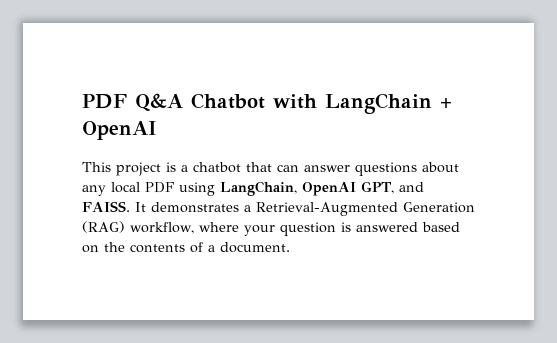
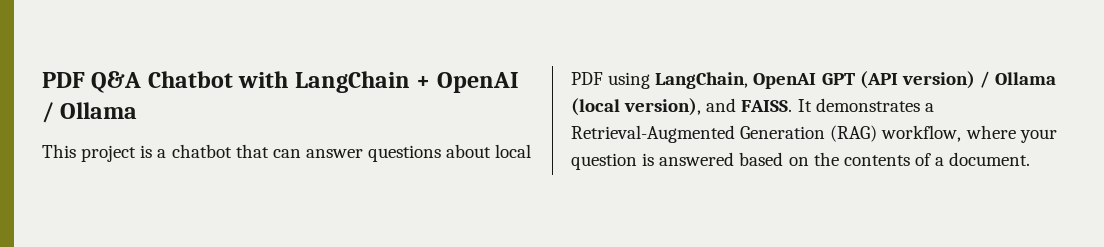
(157, 130) none -> [42,102,138,123] / Ollama
[82,185,106,196] any -> (492, 151) none
[361,181,394,194] GPT, -> [821,71,1057,89] [571,98,702,116] GPT (API version) / Ollama (local version),

